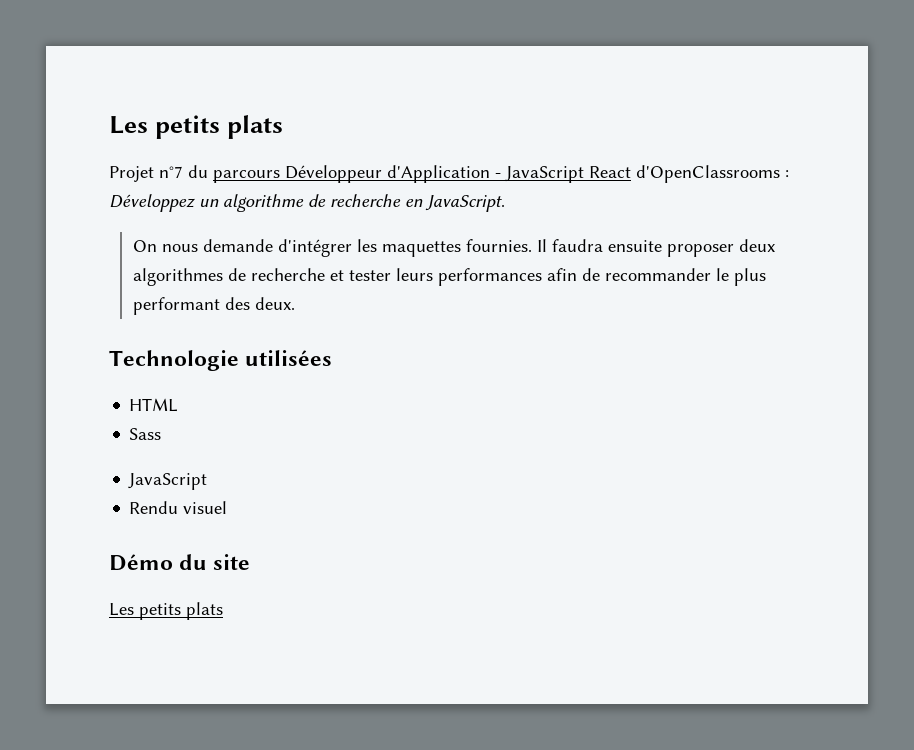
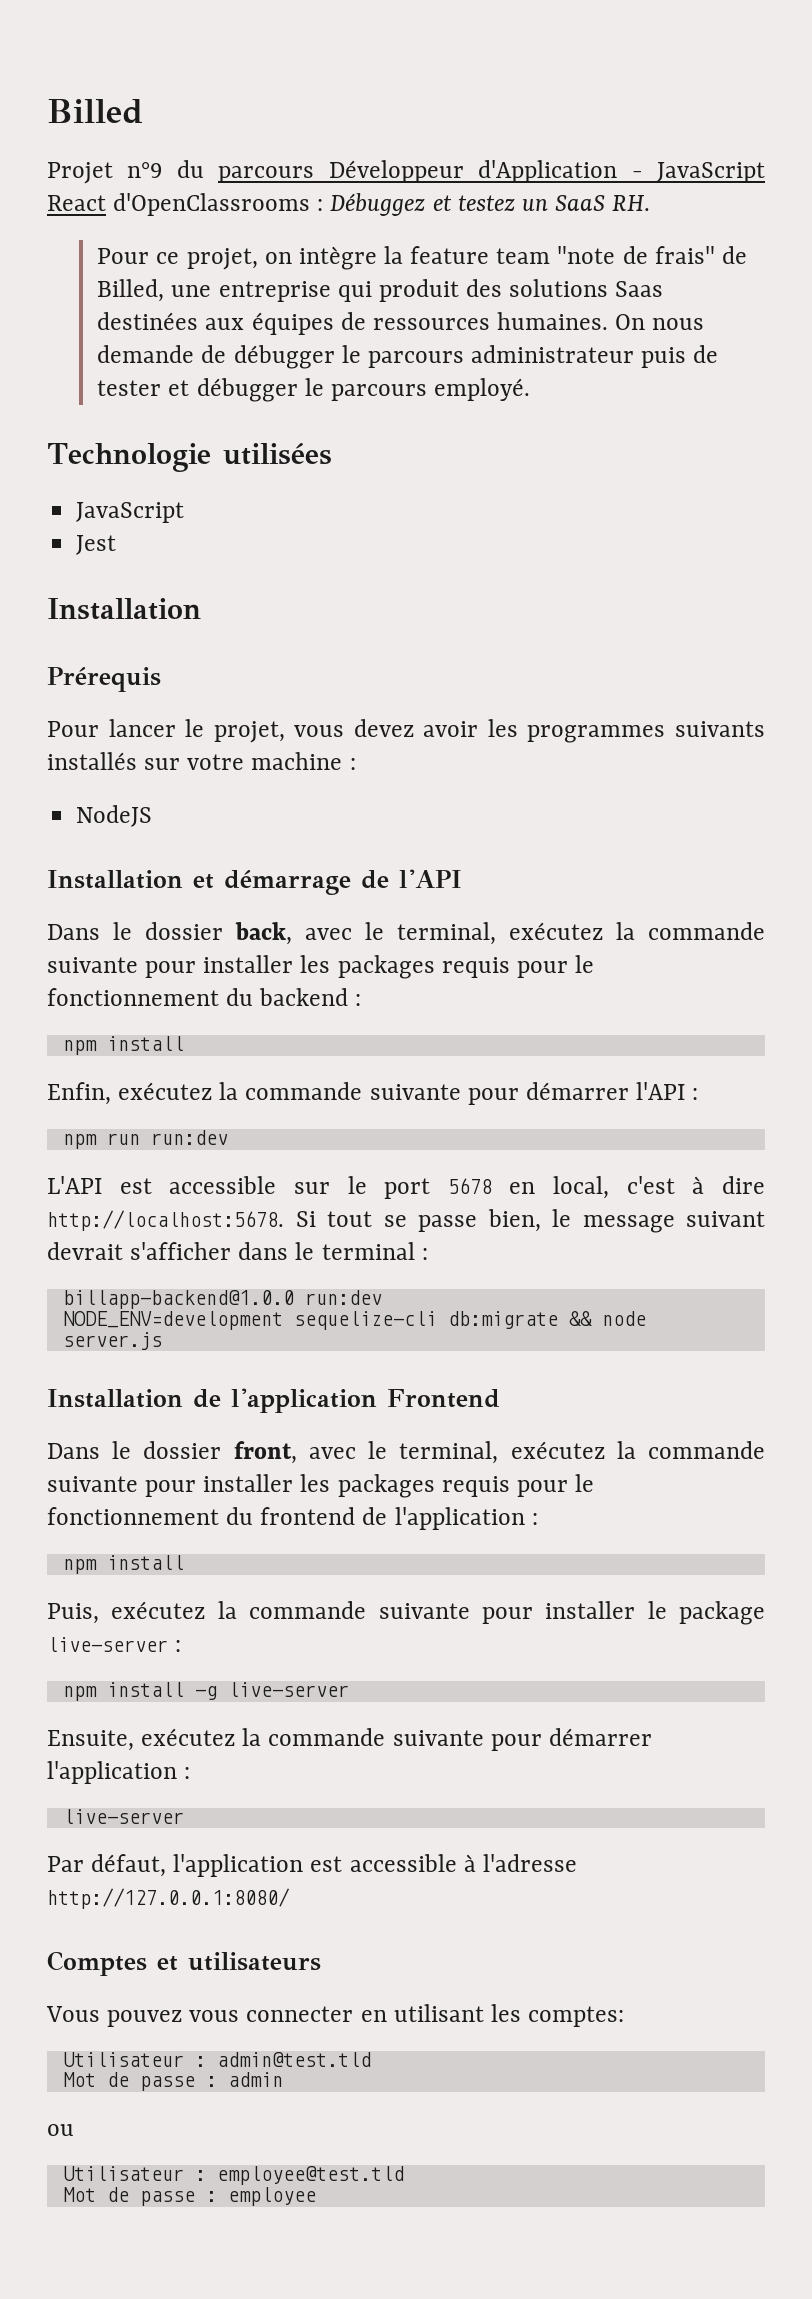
[109,115,284,139] Les petits plats -> [47,99,143,124] Billed
[159,166,183,178] n°7 -> [127,162,163,178] n°9
[109,194,505,212] [132,239,775,257] [132,268,766,286] [132,297,295,315] Développez un algorithme de recherche en JavaScript. // On nous demande d'intégrer les maquettes fournies. Il faudra ensuite proposer deux algorithmes de recherche et tester leurs performances afin de recommander le plus performant des deux. -> [330,193,651,216] [97,246,747,270] [97,279,664,302] [97,312,705,335] [97,345,719,369] [97,378,530,402] Débuggez et testez un SaaS RH. // Pour ce projet, on intègre la feature team "note de frais" de Billed, une entreprise qui produit des solutions Saas destinées aux équipes de ressources humaines. On nous demande de débugger le parcours administrateur puis de tester et débugger le parcours employé.
[129,398,179,412] [129,428,162,440] // HTML // Sass -> (332, 454) none
[129,501,228,514] [109,554,251,571] [109,602,223,620] Rendu visuel // Démo du site // Les petits plats -> [76,535,117,555] [47,598,201,620] [47,667,161,692] [47,719,765,743] [47,752,356,770] [76,805,153,827] [47,869,462,895] [47,922,765,945] [47,955,595,979] [47,988,362,1006] [62,1036,184,1055] [47,1082,699,1105] [62,1130,228,1149] [47,1176,765,1199] [47,1209,765,1233] [47,1242,428,1260] [62,1290,382,1309] [62,1311,646,1330] [62,1332,162,1350] [47,1388,500,1413] [47,1441,765,1464] [47,1474,595,1498] [47,1507,538,1530] [62,1555,184,1574] [47,1601,765,1625] [47,1637,182,1652] [62,1682,349,1701] [47,1728,652,1751] [47,1761,191,1784] [62,1809,184,1824] [47,1854,577,1877] [47,1888,290,1909] [47,1951,321,1976] [46,2004,625,2027] [62,2052,371,2067] [62,2072,283,2091] [47,2124,74,2136] [62,2166,404,2185] [62,2187,316,2206] Jest // Installation // Prérequis // Pour lancer le projet, vous devez avoir les programmes suivants installés sur votre machine : // NodeJS // Installation et démarrage de l'API // Dans le dossier back, avec le terminal, exécutez la commande suivante pour installer les packages requis pour le fonctionnement du backend : // npm install // Enfin, exécutez la commande suivante pour démarrer l'API : // npm run run:dev // L'API est accessible sur le port 5678 en local, c'est à dire http://localhost:5678. Si tout se passe bien, le message suivant devrait s'afficher dans le terminal : // billapp-backend@1.0.0 run:dev // NODE_ENV=development sequelize-cli db:migrate && node server.js // Installation de l'application Frontend // Dans le dossier front, avec le terminal, exécutez la commande suivante pour installer les packages requis pour le fonctionnement du frontend de l'application : // npm install // Puis, exécutez la commande suivante pour installer le package live-server : // npm install -g live-server // Ensuite, exécutez la commande suivante pour démarrer l'application : // live-server // Par défaut, l'application est accessible à l'adresse http://127.0.0.1:8080/ // Comptes et utilisateurs // Vous pouvez vous connecter en utilisant les comptes: // Utilisateur : admin@test.tld // Mot de passe : admin // ou // Utilisateur : employee@test.tld // Mot de passe : employee

